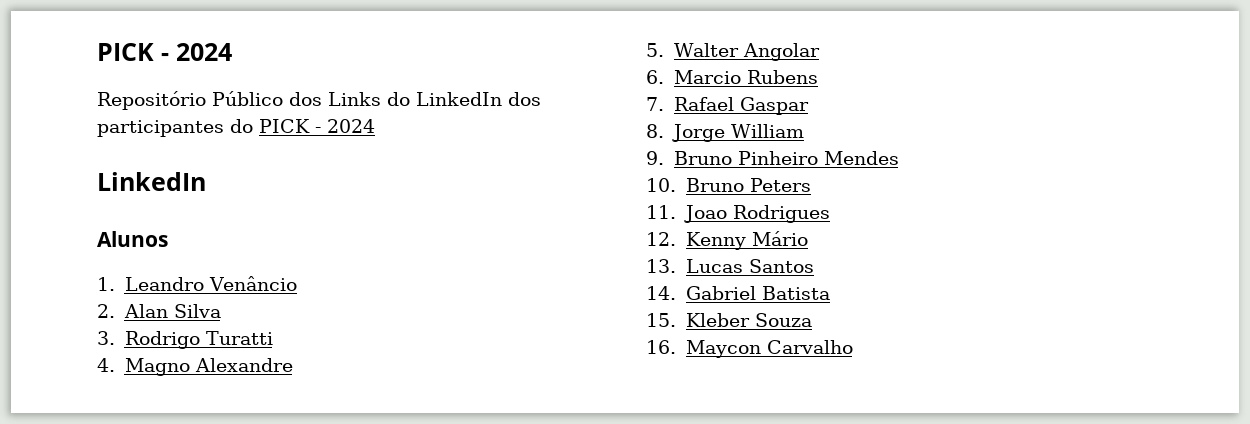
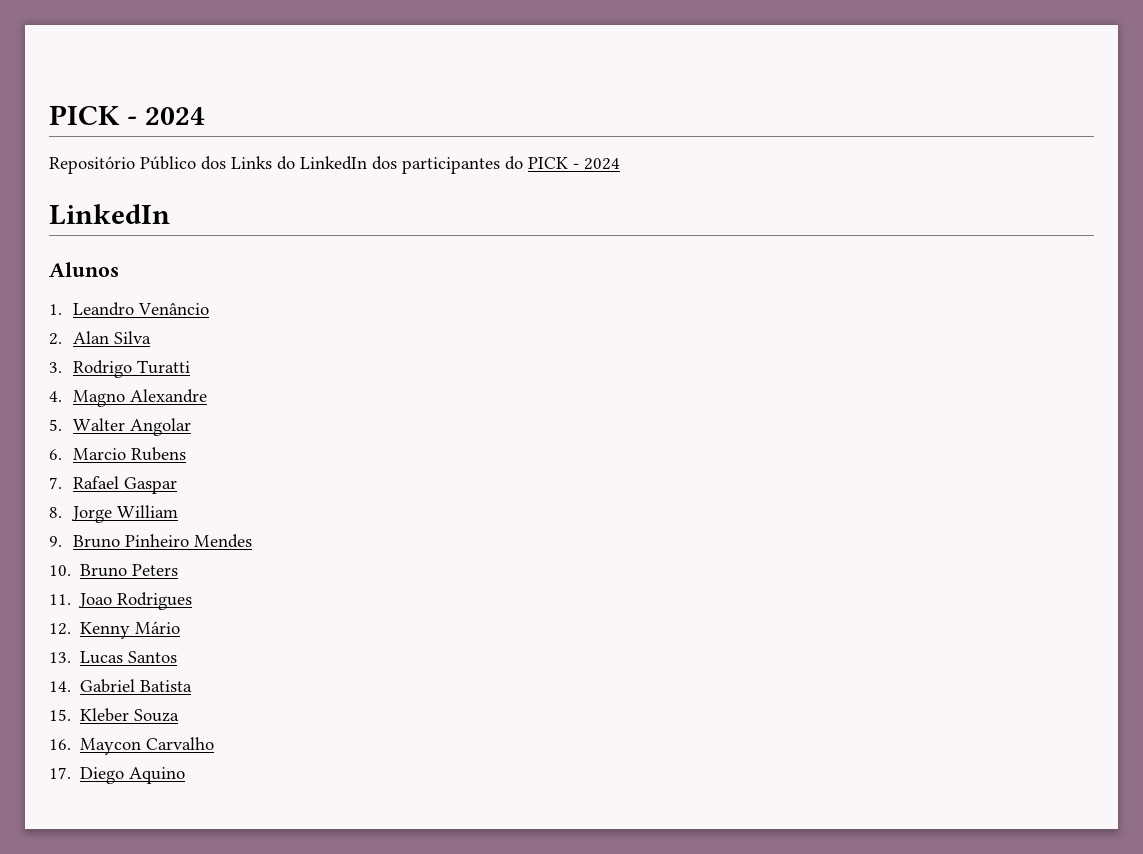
(853, 347) none -> [49,767,186,784] // 17. Diego Aquino

